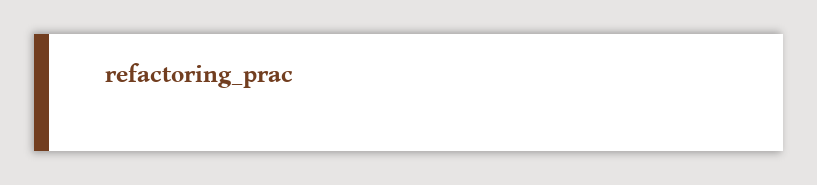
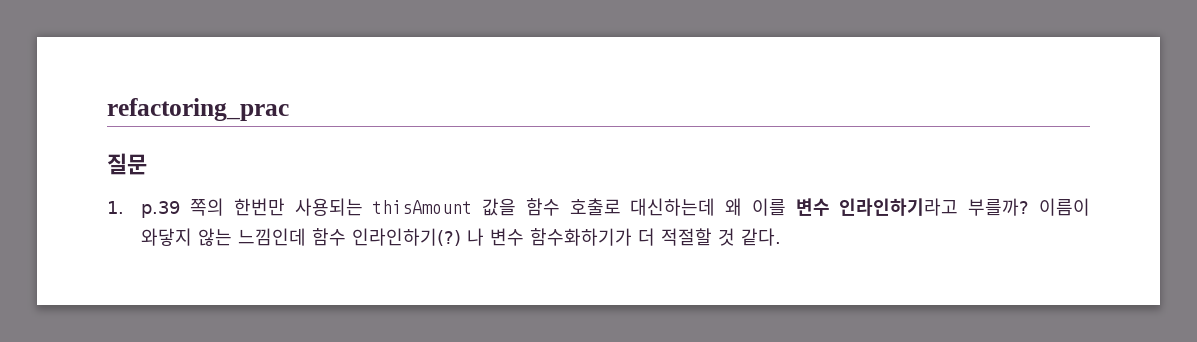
(293, 75) none -> [107,153,147,175] [107,198,1090,218] [141,228,782,246] // 질문 // 1. p.39 쪽의 한번만 사용되는 thisAmount 값을 함수 호출로 대신하는데 왜 이를 변수 인라인하기라고 부를까? 이름이 와닿지 않는 느낌인데 함수 인라인하기(?) 나 변수 함수화하기가 더 적절할 것 같다.

